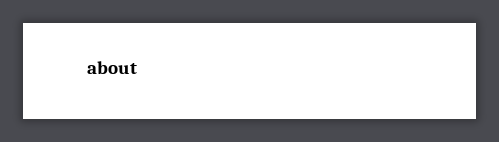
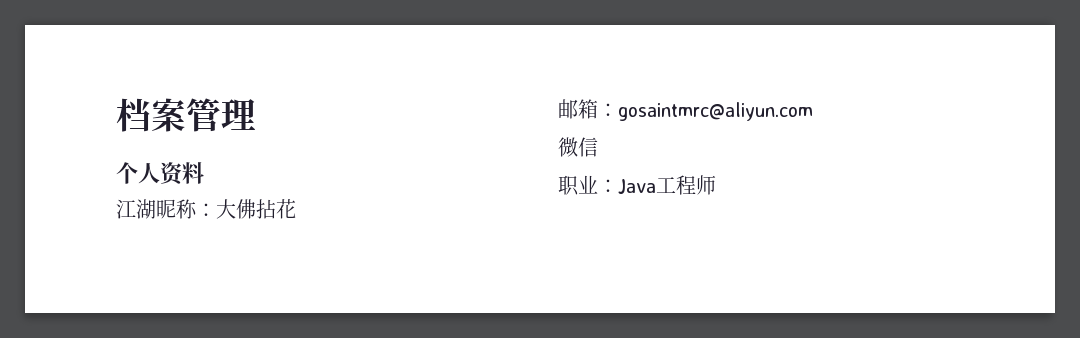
[87,61,137,74] about -> [116,98,256,132] [116,162,204,186] [116,199,296,219] [558,99,813,121] [558,137,598,157] [558,175,716,196] 档案管理 // 个人资料 // 江湖昵称：大佛拈花 // 邮箱：gosaintmrc@aliyun.com // 微信 // 职业：Java工程师

